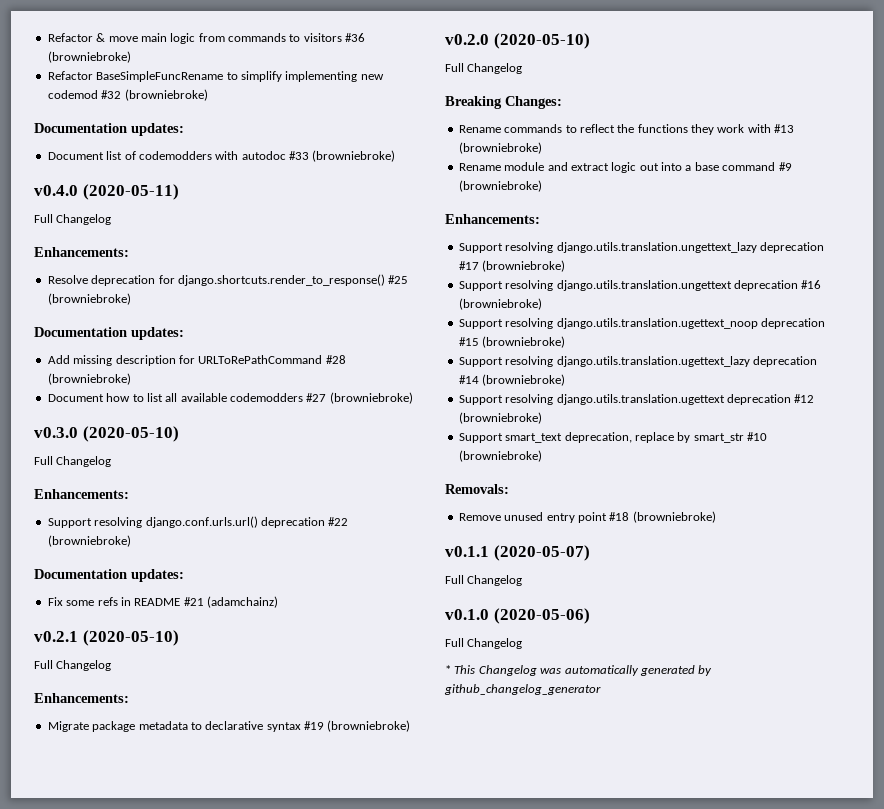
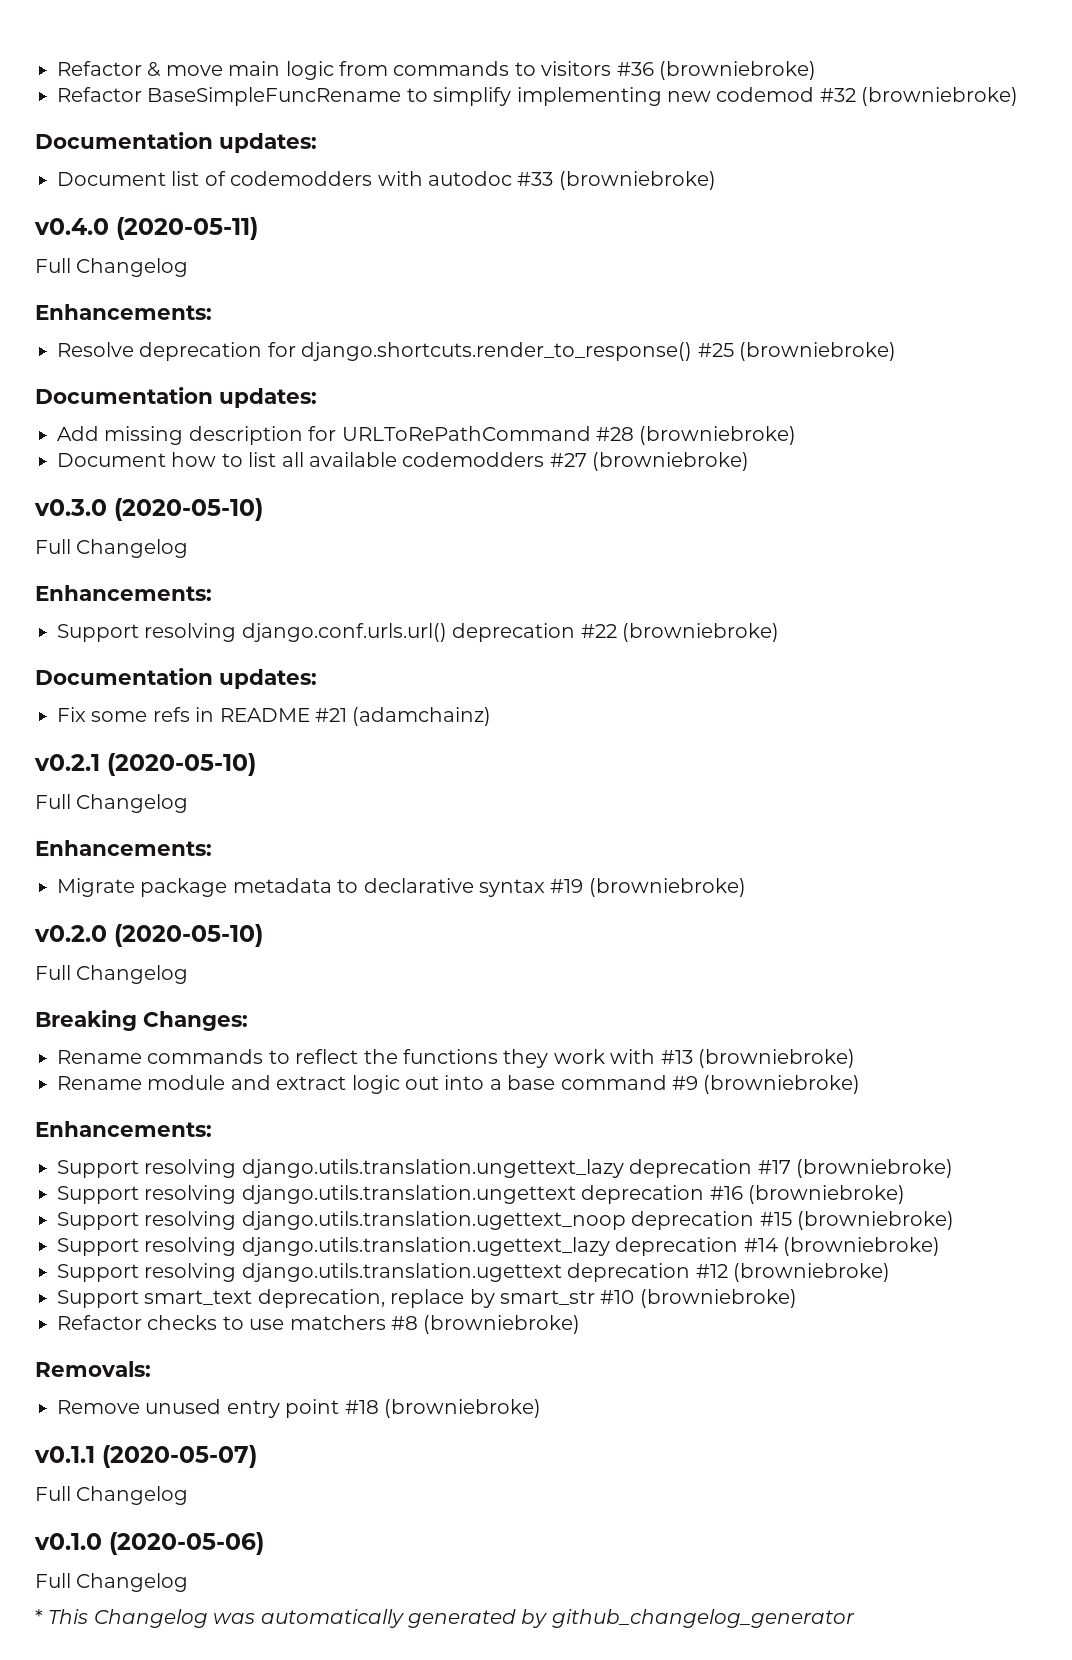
(542, 456) none -> [57,1315,581,1334] // Refactor checks to use matchers #8 (browniebroke)

